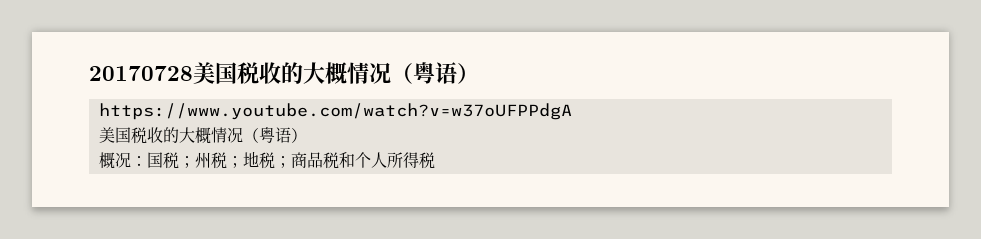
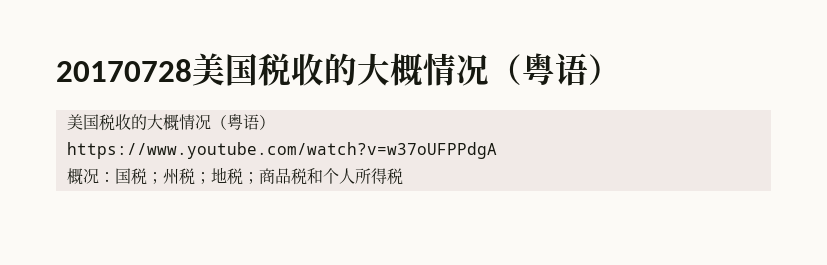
[98,103,572,120] [98,127,307,144] // https://www.youtube.com/watch?v=w37oUFPPdgA // 美国税收的大概情况（粤语） -> [66,114,275,131] [66,142,497,159] // 美国税收的大概情况（粤语） // https://www.youtube.com/watch?v=w37oUFPPdgA

